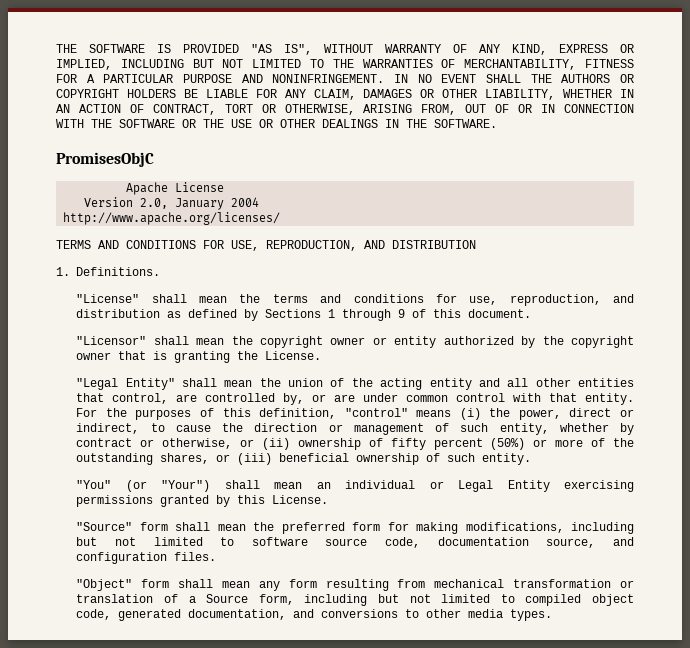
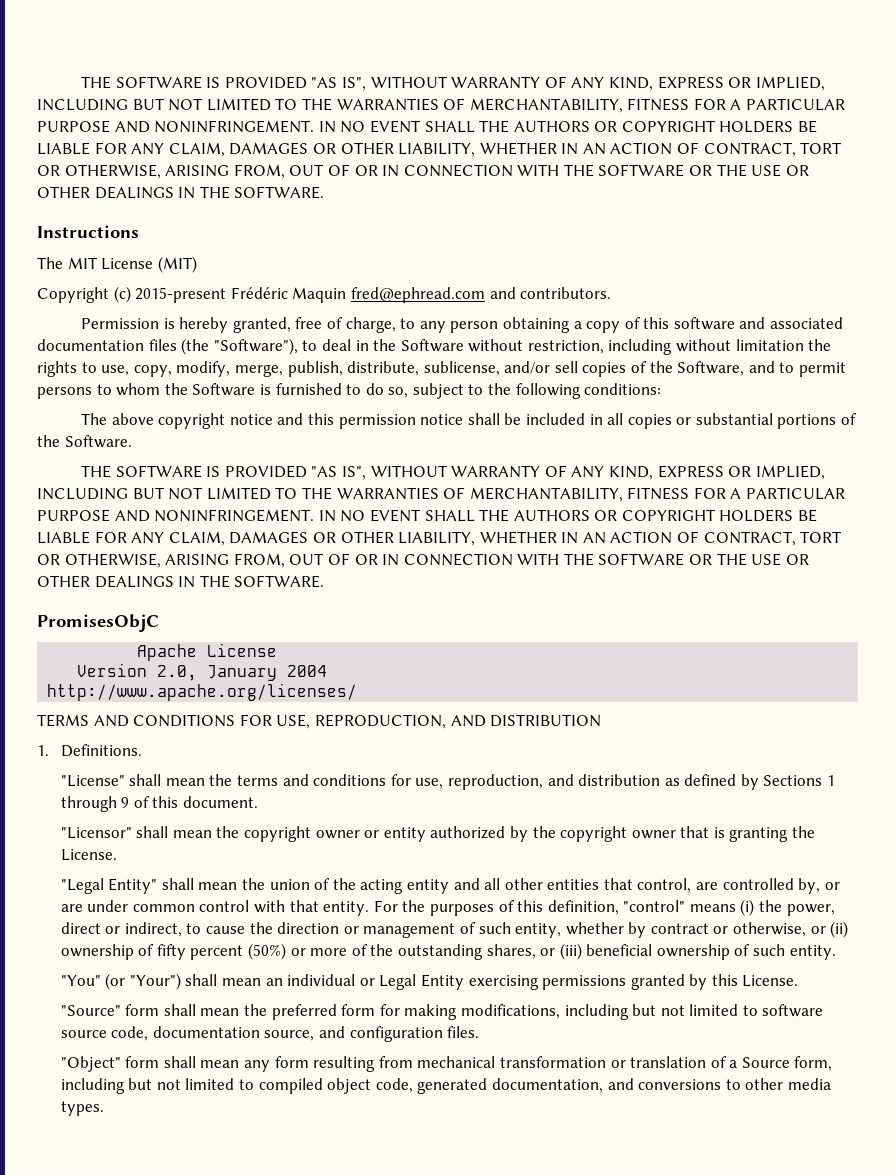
(497, 123) none -> [37,225,139,238] [37,256,197,273] [37,286,612,303] [81,317,844,333] [37,338,832,355] [37,361,847,377] [37,383,662,399] [81,413,858,429] [37,435,132,448] [81,465,825,480] [37,487,846,502] [37,509,818,522] [37,531,842,546] [37,553,809,568] [37,575,325,588] // Instructions // The MIT License (MIT) // Copyright (c) 2015-present Frédéric Maquin fred@ephread.com and contributors. // Permission is hereby granted, free of charge, to any person obtaining a copy of this software and associated documentation files (the "Software"), to deal in the Software without restriction, including without limitation the rights to use, copy, modify, merge, publish, distribute, sublicense, and/or sell copies of the Software, and to permit persons to whom the Software is furnished to do so, subject to the following conditions: // The above copyright notice and this permission notice shall be included in all copies or substantial portions of the Software. // THE SOFTWARE IS PROVIDED "AS IS", WITHOUT WARRANTY OF ANY KIND, EXPRESS OR IMPLIED, INCLUDING BUT NOT LIMITED TO THE WARRANTIES OF MERCHANTABILITY, FITNESS FOR A PARTICULAR PURPOSE AND NONINFRINGEMENT. IN NO EVENT SHALL THE AUTHORS OR COPYRIGHT HOLDERS BE LIABLE FOR ANY CLAIM, DAMAGES OR OTHER LIABILITY, WHETHER IN AN ACTION OF CONTRACT, TORT OR OTHERWISE, ARISING FROM, OUT OF OR IN CONNECTION WITH THE SOFTWARE OR THE USE OR OTHER DEALINGS IN THE SOFTWARE.

